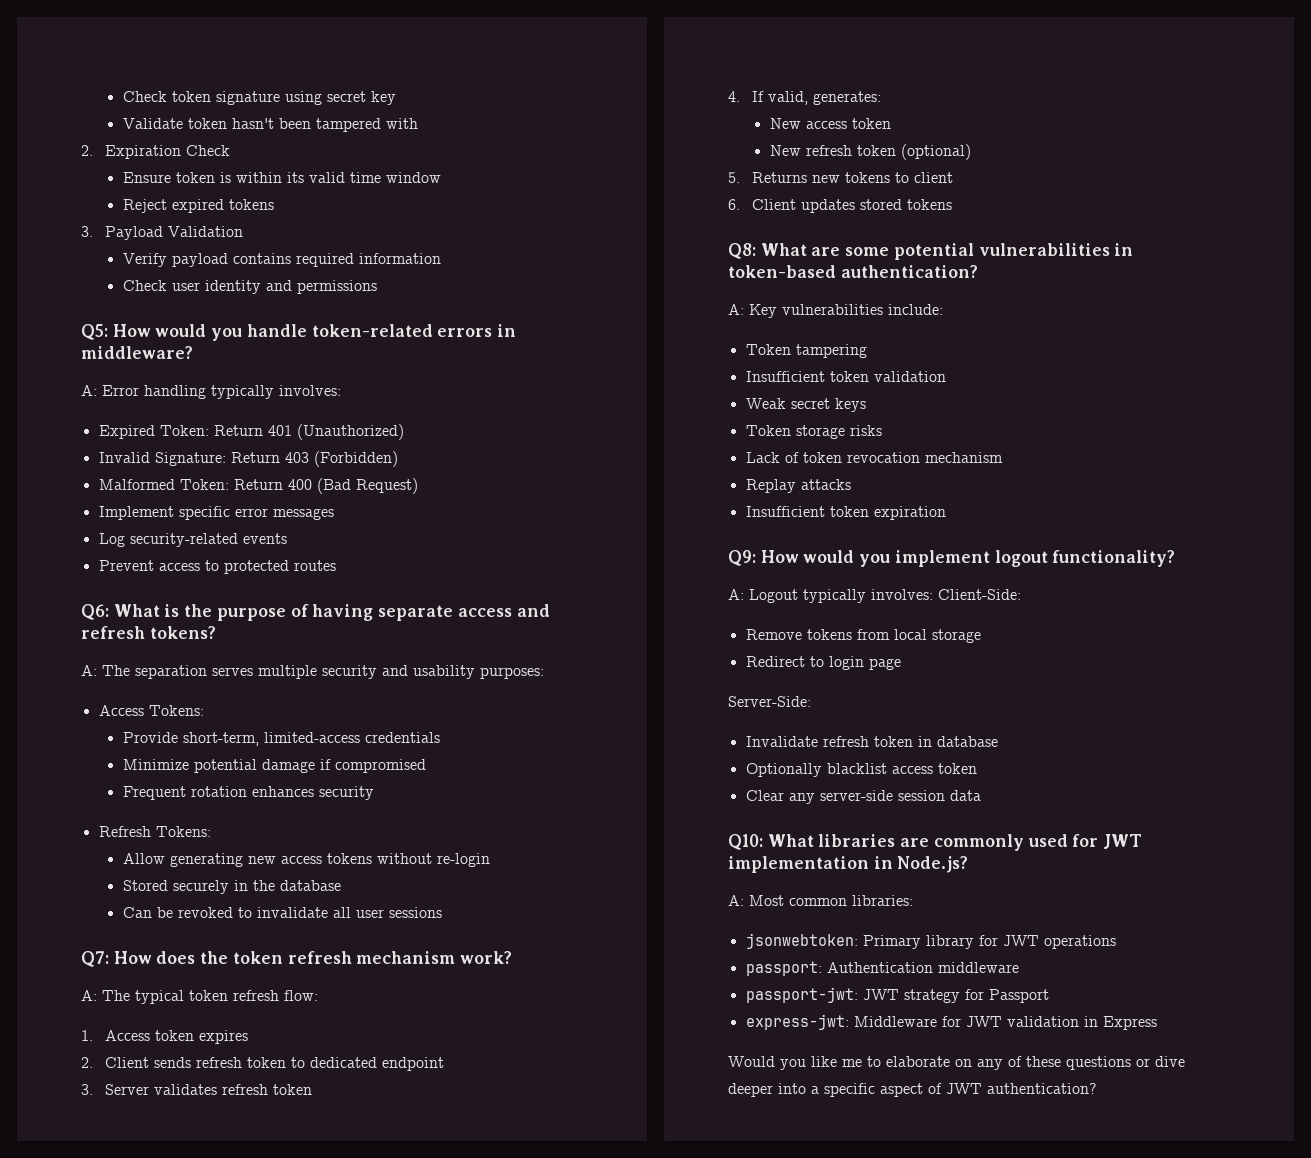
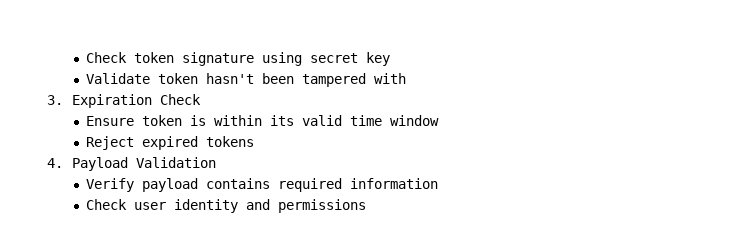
[81,145,93,156] 2. -> [47,95,63,105] 3.
[81,226,93,237] 3. -> [47,158,63,168] 4.
[81,324,517,341] [81,346,193,359] [81,385,341,399] [98,424,404,440] [98,451,398,467] [98,478,418,494] [98,506,334,520] [98,533,287,547] [98,560,336,574] [81,604,550,621] [81,626,216,639] [81,665,544,679] [98,705,204,716] [122,732,440,746] [122,759,426,773] [122,786,374,800] [98,826,211,837] [122,853,490,867] [122,880,341,894] [122,907,442,918] [81,951,513,967] [81,990,318,1004] [81,1030,249,1044] [81,1057,445,1071] [81,1084,313,1095] [728,91,882,105] [769,118,891,129] [769,144,971,160] [728,172,954,183] [728,199,953,213] [728,243,1134,260] [728,265,978,278] [728,304,943,318] [745,344,867,358] [745,371,946,382] [745,398,866,412] [745,425,882,439] [745,452,1003,463] [745,479,851,493] [745,506,946,520] [728,550,1176,567] [728,589,1021,603] [745,629,981,643] [745,656,901,670] [728,696,811,707] [745,736,998,747] [745,763,977,777] [745,790,981,804] [728,834,1143,851] [728,856,969,873] [728,895,913,906] [745,933,1116,949] [745,961,1019,976] [745,987,1049,1003] [745,1014,1157,1030] [728,1056,1185,1070] [728,1083,1097,1097] // Q5: How would you handle token-related errors in middleware? // A: Error handling typically involves: // Expired Token: Return 401 (Unauthorized) // Invalid Signature: Return 403 (Forbidden) // Malformed Token: Return 400 (Bad Request) // Implement specific error messages // Log security-related events // Prevent access to protected routes // Q6: What is the purpose of having separate access and refresh tokens? // A: The separation serves multiple security and usability purposes: // Access Tokens: // Provide short-term, limited-access credentials // Minimize potential damage if compromised // Frequent rotation enhances security // Refresh Tokens: // Allow generating new access tokens without re-login // Stored securely in the database // Can be revoked to invalidate all user sessions // Q7: How does the token refresh mechanism work? // A: The typical token refresh flow: // 1. Access token expires // 2. Client sends refresh token to dedicated endpoint // 3. Server validates refresh token // 4. If valid, generates: // New access token // New refresh token (optional) // 5. Returns new tokens to client // 6. Client updates stored tokens // Q8: What are some potential vulnerabilities in token-based authentication? // A: Key vulnerabilities include: // Token tampering // Insufficient token validation // Weak secret keys // Token storage risks // Lack of token revocation mechanism // Replay attacks // Insufficient token expiration // Q9: How would you implement logout functionality? // A: Logout typically involves: Client-Side: // Remove tokens from local storage // Redirect to login page // Server-Side: // Invalidate refresh token in database // Optionally blacklist access token // Clear any server-side session data // Q10: What libraries are commonly used for JWT implementation in Node.js? // A: Most common libraries: // jsonwebtoken: Primary library for JWT operations // passport: Authentication middleware // passport-jwt: JWT strategy for Passport // express-jwt: Middleware for JWT validation in Express // Would you like me to elaborate on any of these questions or dive deeper into a specific aspect of JWT authentication? -> (367, 206) none

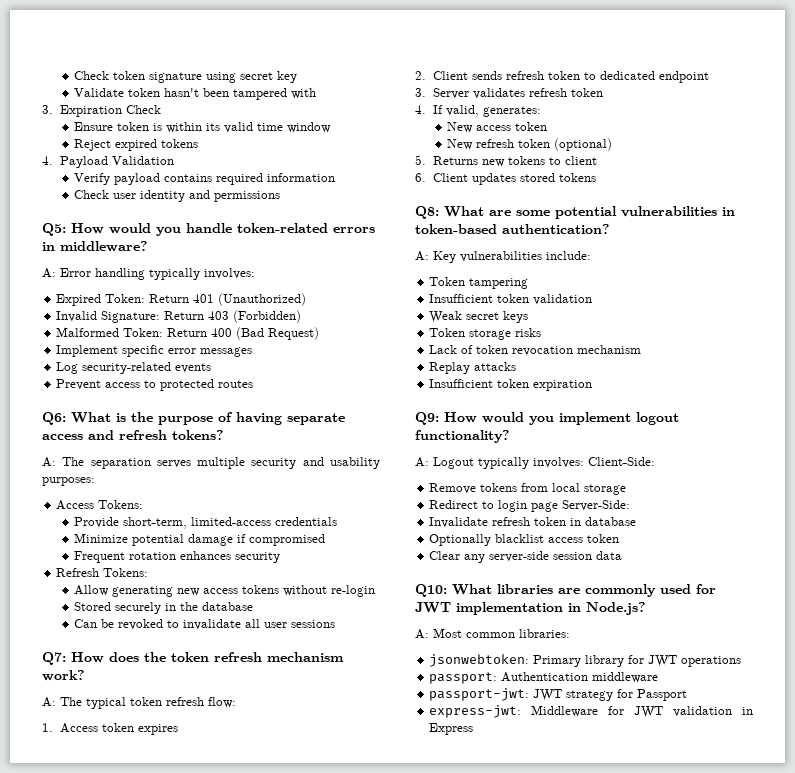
(367, 206) none -> [42,223,375,236] [42,241,148,252] [42,268,255,280] [56,293,307,306] [56,310,302,323] [56,327,320,340] [56,345,253,357] [56,362,212,374] [56,379,254,391] [42,412,345,425] [42,430,224,440] [42,457,380,469] [42,477,95,486] [56,500,144,510] [74,517,338,529] [74,533,326,546] [74,551,281,563] [56,568,149,577] [74,585,376,597] [74,602,254,614] [74,619,336,630] [42,652,344,665] [42,670,85,681] [42,697,236,709] [42,723,179,735] [415,71,710,83] [415,88,604,99] [415,105,542,117] [447,122,548,133] [447,138,613,151] [415,155,598,167] [415,173,597,185] [415,206,735,219] [415,224,610,234] [415,251,591,263] [429,277,529,289] [429,294,593,305] [429,311,529,323] [429,328,542,340] [429,345,642,356] [429,362,517,374] [429,379,593,391] [415,412,679,425] [415,430,510,443] [415,457,655,469] [429,483,627,495] [429,500,631,512] [429,517,637,528] [429,534,620,546] [429,551,623,563] [415,584,716,597] [415,602,646,615] [415,628,570,639] [429,654,742,667] [429,672,659,684] [429,688,688,701] [429,705,753,718] [429,723,474,735] // Q5: How would you handle token-related errors in middleware? // A: Error handling typically involves: // Expired Token: Return 401 (Unauthorized) // Invalid Signature: Return 403 (Forbidden) // Malformed Token: Return 400 (Bad Request) // Implement specific error messages // Log security-related events // Prevent access to protected routes // Q6: What is the purpose of having separate access and refresh tokens? // A: The separation serves multiple security and usability purposes: // Access Tokens: // Provide short-term, limited-access credentials // Minimize potential damage if compromised // Frequent rotation enhances security // Refresh Tokens: // Allow generating new access tokens without re-login // Stored securely in the database // Can be revoked to invalidate all user sessions // Q7: How does the token refresh mechanism work? // A: The typical token refresh flow: // 1. Access token expires // 2. Client sends refresh token to dedicated endpoint // 3. Server validates refresh token // 4. If valid, generates: // New access token // New refresh token (optional) // 5. Returns new tokens to client // 6. Client updates stored tokens // Q8: What are some potential vulnerabilities in token-based authentication? // A: Key vulnerabilities include: // Token tampering // Insufficient token validation // Weak secret keys // Token storage risks // Lack of token revocation mechanism // Replay attacks // Insufficient token expiration // Q9: How would you implement logout functionality? // A: Logout typically involves: Client-Side: // Remove tokens from local storage // Redirect to login page Server-Side: // Invalidate refresh token in database // Optionally blacklist access token // Clear any server-side session data // Q10: What libraries are commonly used for JWT implementation in Node.js? // A: Most common libraries: // jsonwebtoken: Primary library for JWT operations // passport: Authentication middleware // passport-jwt: JWT strategy for Passport // express-jwt: Middleware for JWT validation in Express

